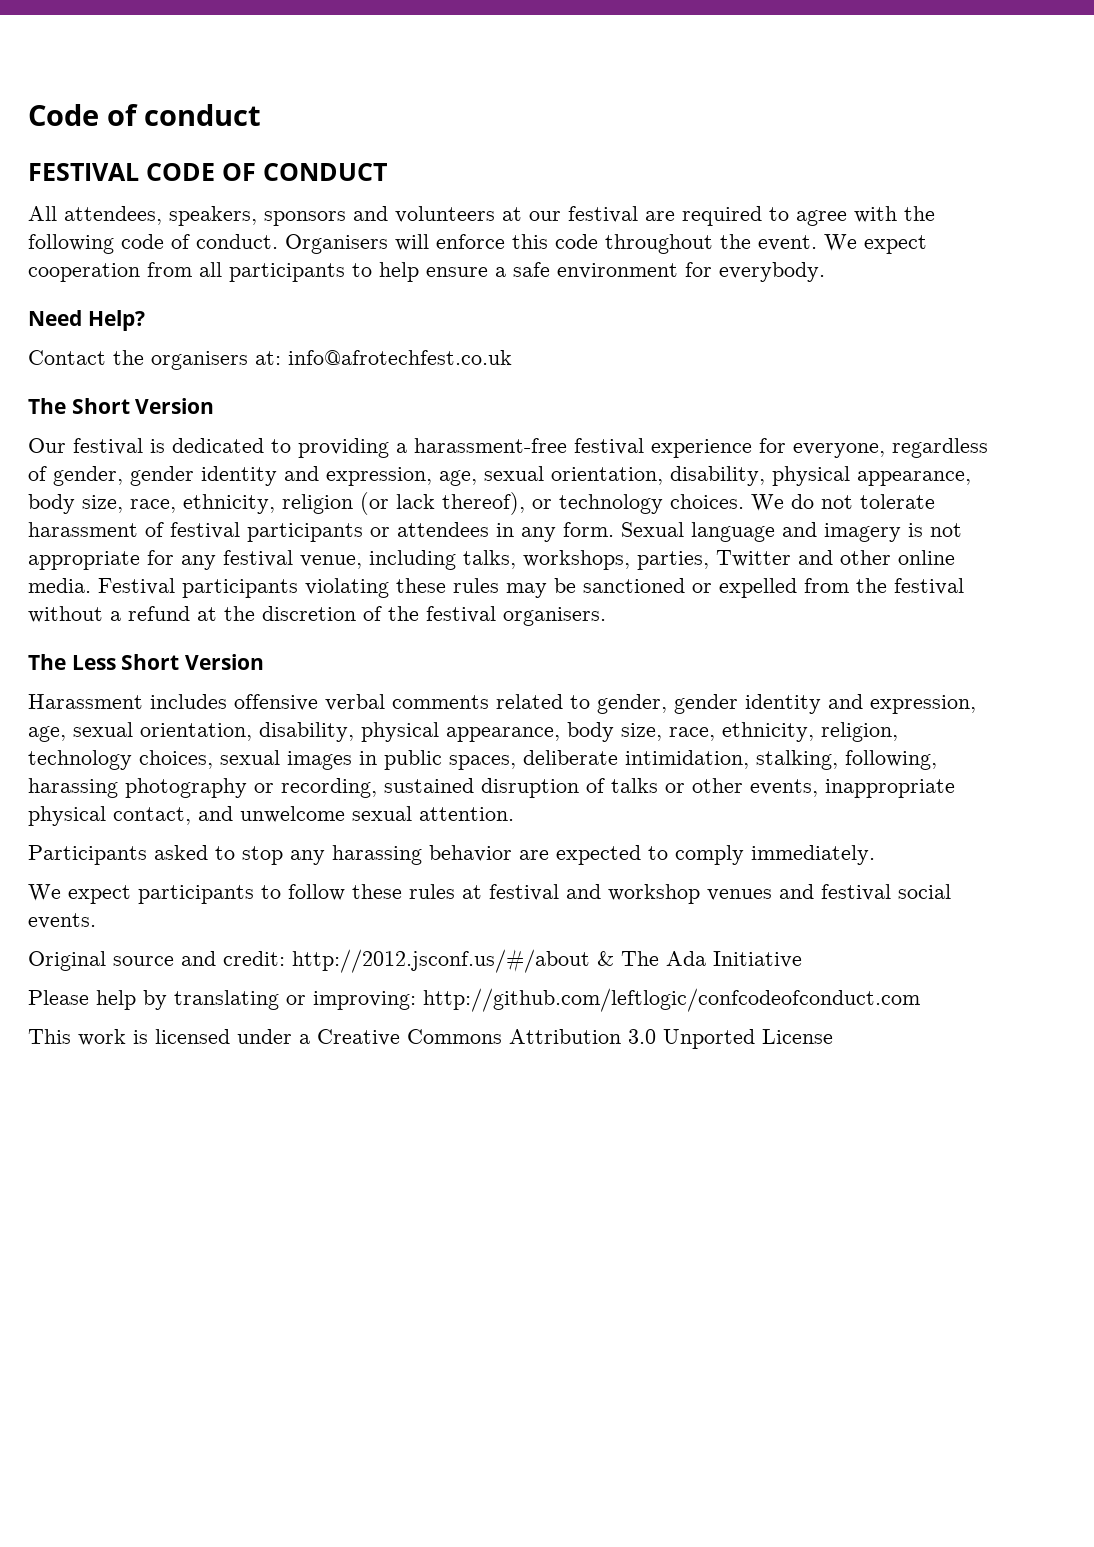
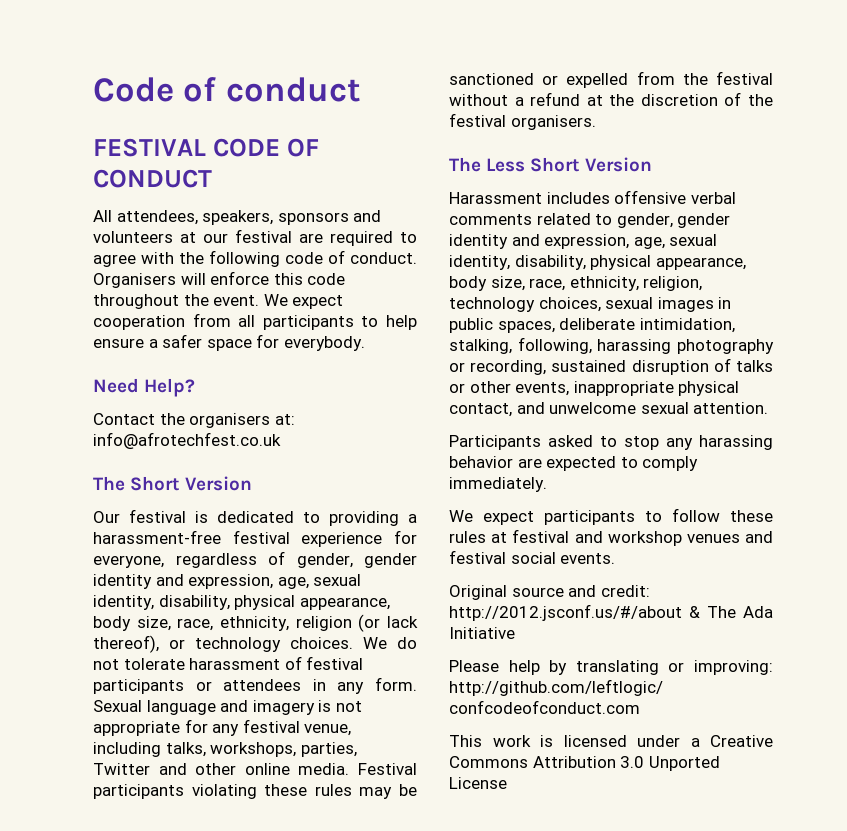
[513,262,678,279] safe environment -> [162,334,252,351] safer space
[551,467,663,485] orientation, -> [93,595,154,610] identity,
[140,723,252,741] orientation, -> [449,255,510,270] identity,

